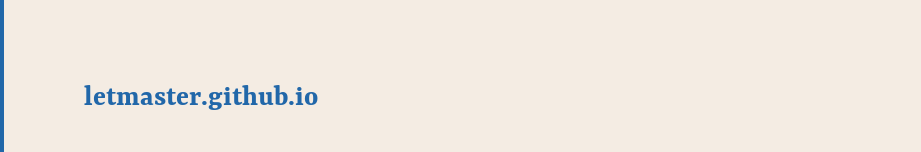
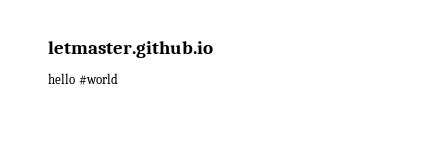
(318, 97) none -> [48,73,118,85] // hello #world

